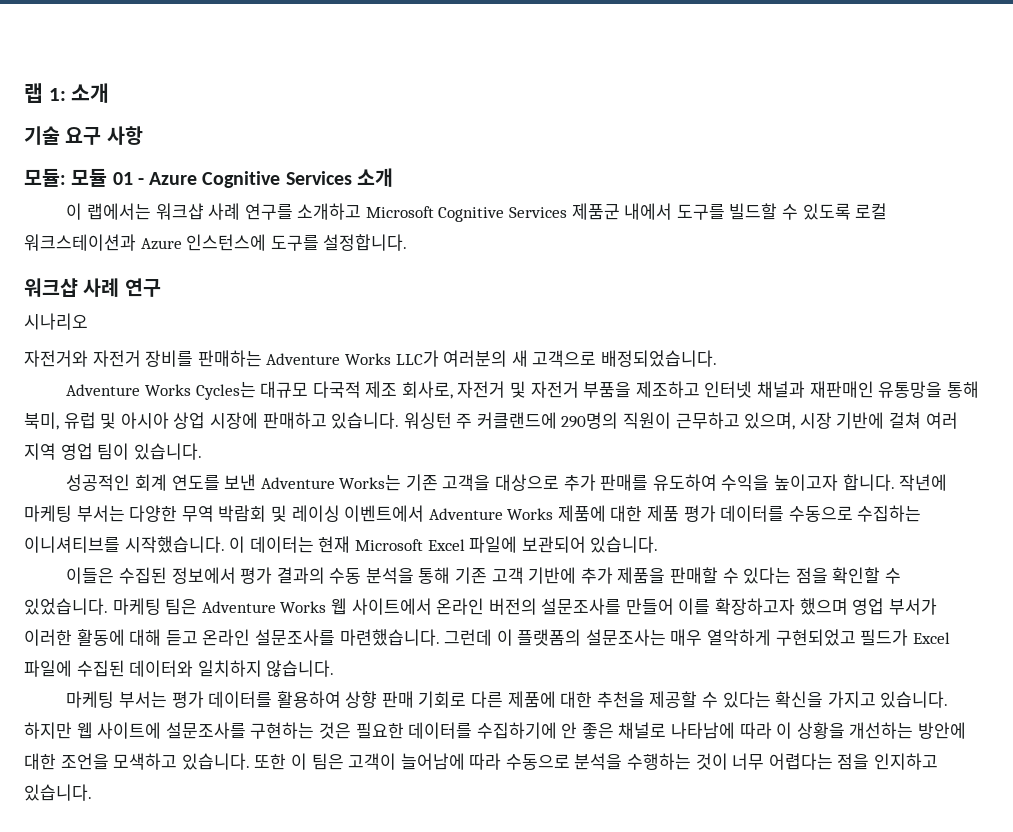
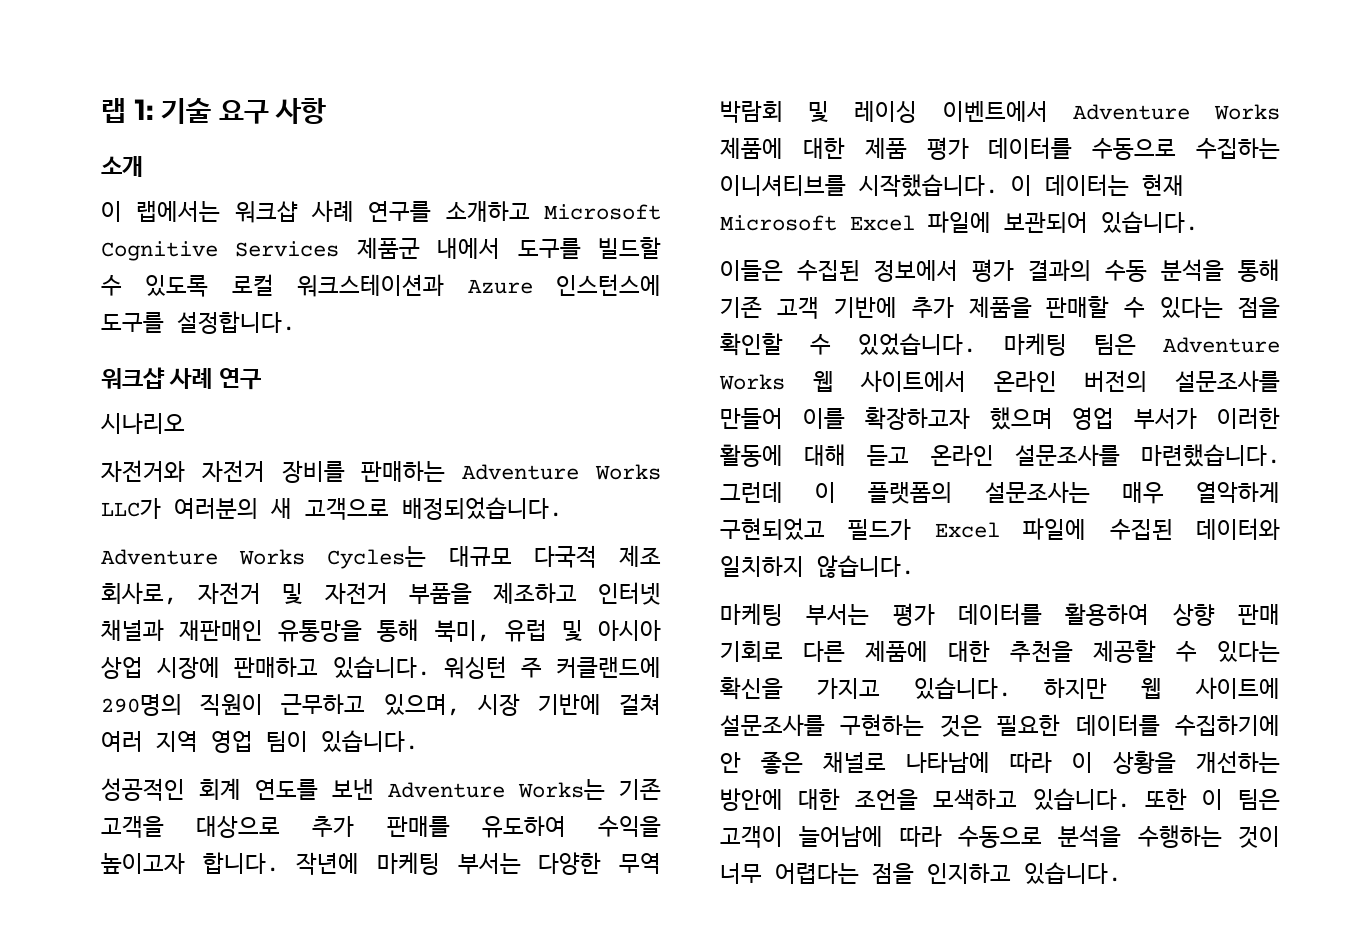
[71,83,110,103] 소개 // -> (154, 109) none
[24,168,352,188] 모듈: 모듈 01 - Azure Cognitive Services -> (327, 111) none

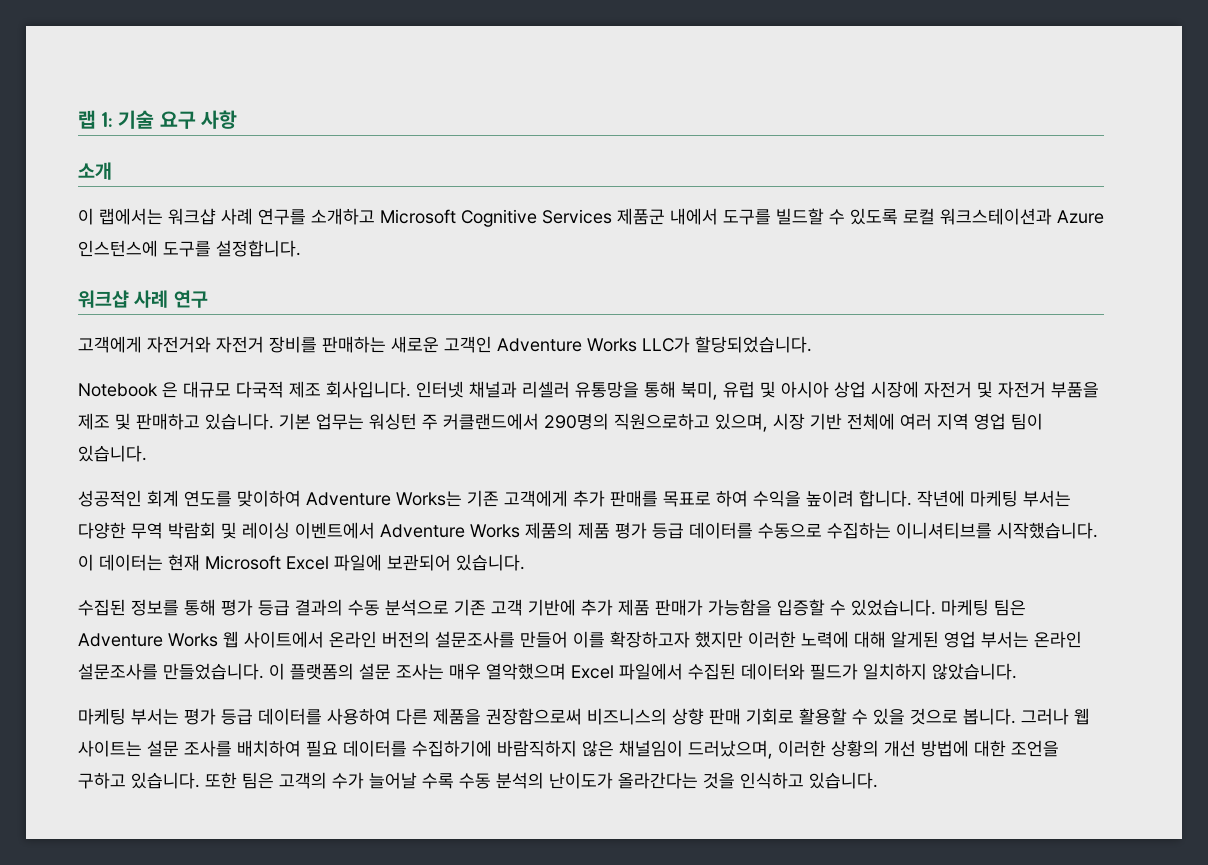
[101,413,185,434] 시나리오 // -> [78,336,142,353] 고객에게
(446, 471) none -> [391,336,492,353] 새로운 고객인
[174,497,562,520] [101,545,661,569] [101,582,577,605] 여러분의 새 고객으로 배정되었습니다. // Adventure Works Cycles는 대규모 다국적 제조 회사로, 자전거 및 자전거 부품을 제조하고 -> [695,336,812,353] [78,381,411,398] 할당되었습니다. // Notebook 은 대규모 다국적 제조 회사입니다.
[179,620,264,641] 재판매인 -> [522,381,570,398] 리셀러
[234,656,661,679] [101,693,662,716] 판매하고 있습니다. 워싱턴 주 커클랜드에 290명의 직원이 근무하고 있으며, 시장 기반에 걸쳐 -> [924,381,1099,398] [78,413,895,432] 자전거 및 자전거 부품을 제조 및 판매하고 있습니다. 기본 업무는 워싱턴 주 커클랜드에서 290명의 직원으로하고 있으며, 시장 기반 전체에
[332,779,374,800] 보낸 -> [237,490,301,507] 맞이하여
[101,816,661,838] [101,853,185,874] 고객을 대상으로 추가 판매를 유도하여 수익을 높이고자 -> [504,490,854,507] 고객에게 추가 판매를 목표로 하여 수익을 높이려
[720,137,845,159] 제품에 대한 -> [525,522,573,539] 제품의
(969, 148) none -> [652,523,684,539] 등급
[720,259,1280,282] [720,296,1280,319] [720,333,783,356] 이들은 수집된 정보에서 평가 결과의 수동 분석을 통해 기존 고객 기반에 추가 제품을 판매할 수 있다는 점을 확인할 -> [78,599,825,616] 수집된 정보를 통해 평가 등급 결과의 수동 분석으로 기존 고객 기반에 추가 제품 판매가 가능함을 입증할
[989,407,1280,430] [720,444,1280,467] [720,481,1280,504] [720,518,1280,540] [720,555,914,578] [720,603,1280,626] [720,640,1280,663] [720,677,1280,700] [720,714,1280,737] [720,751,1280,774] [720,788,783,811] 했으며 영업 부서가 이러한 활동에 대해 듣고 온라인 설문조사를 마련했습니다. 그런데 이 플랫폼의 설문조사는 매우 열악하게 구현되었고 필드가 Excel 파일에 수집된 데이터와 일치하지 않습니다. // 마케팅 부서는 평가 데이터를 활용하여 상향 판매 기회로 다른 제품에 대한 추천을 제공할 수 있다는 확신을 가지고 있습니다. 하지만 웹 사이트에 설문조사를 구현하는 것은 필요한 데이터를 수집하기에 안 좋은 채널로 나타남에 따라 이 상황을 개선하는 방안에 -> [695,631,1082,648] [78,663,1017,680] [78,708,1090,725] [78,740,969,759] 했지만 이러한 노력에 대해 알게된 영업 부서는 온라인 설문조사를 만들었습니다. 이 플랫폼의 설문 조사는 매우 열악했으며 Excel 파일에서 수집된 데이터와 필드가 일치하지 않았습니다. // 마케팅 부서는 평가 등급 데이터를 사용하여 다른 제품을 권장함으로써 비즈니스의 상향 판매 기회로 활용할 수 있을 것으로 봅니다. 그러나 웹 사이트는 설문 조사를 배치하여 필요 데이터를 수집하기에 바람직하지 않은 채널임이 드러났으며, 이러한 상황의 개선 방법에
[933,789,1018,811] 모색하고 -> [78,772,126,789] 구하고
[1201,789,1280,810] [720,825,1280,848] [720,863,1011,884] 이 팀은 고객이 늘어남에 따라 수동으로 분석을 수행하는 것이 너무 어렵다는 점을 인지하고 -> [242,772,804,789] 팀은 고객의 수가 늘어날 수록 수동 분석의 난이도가 올라간다는 것을 인식하고

